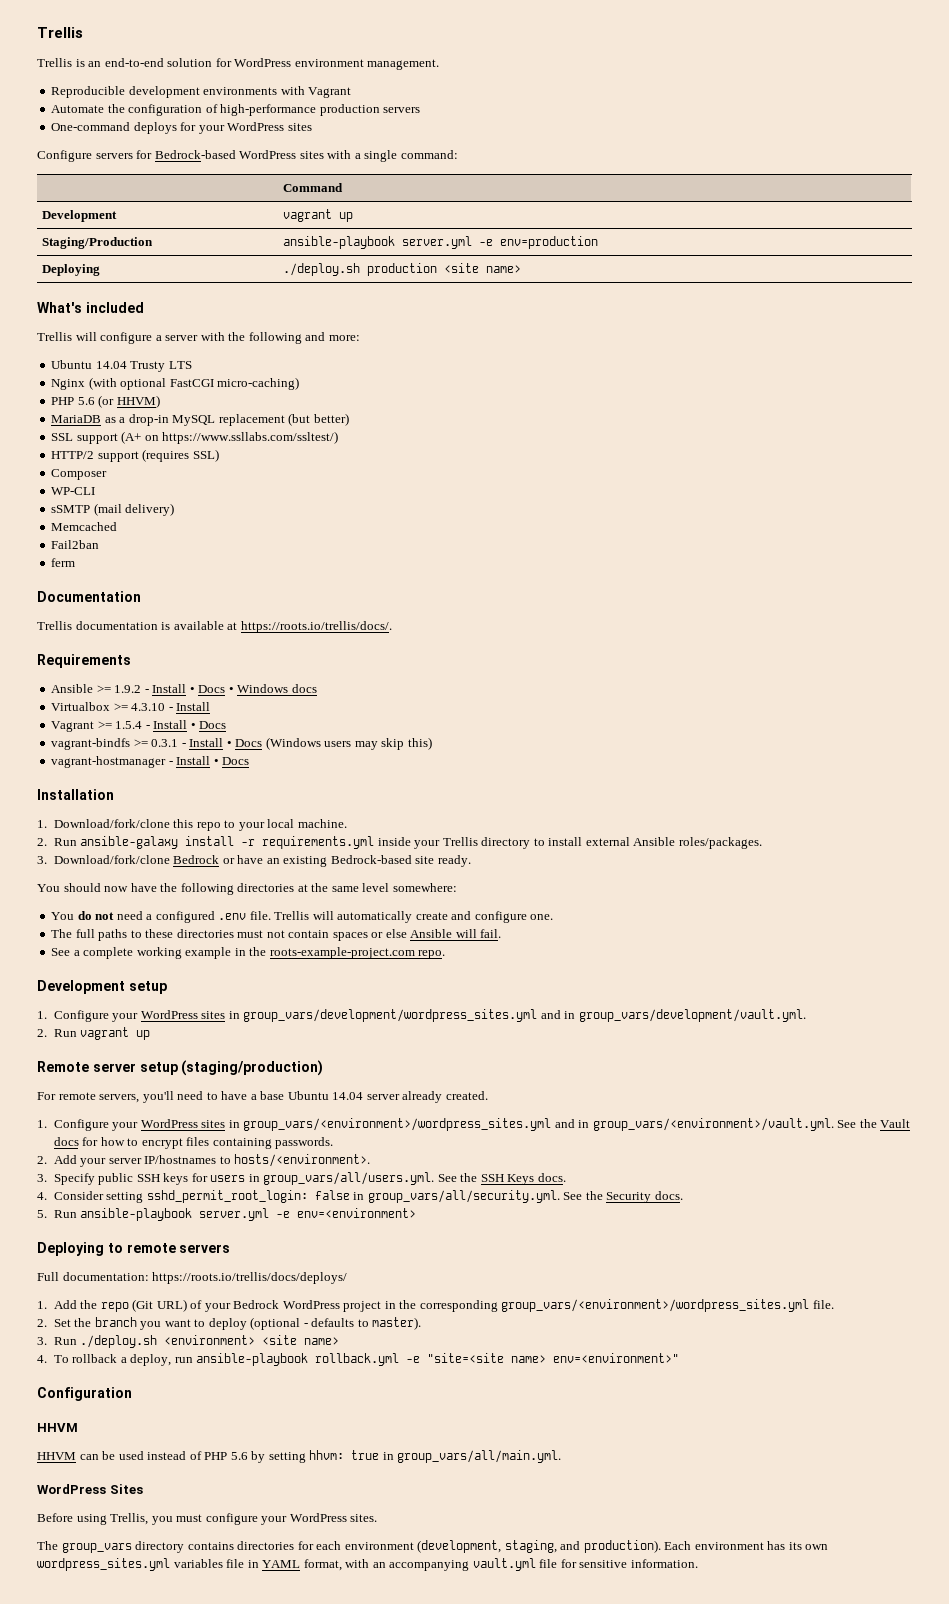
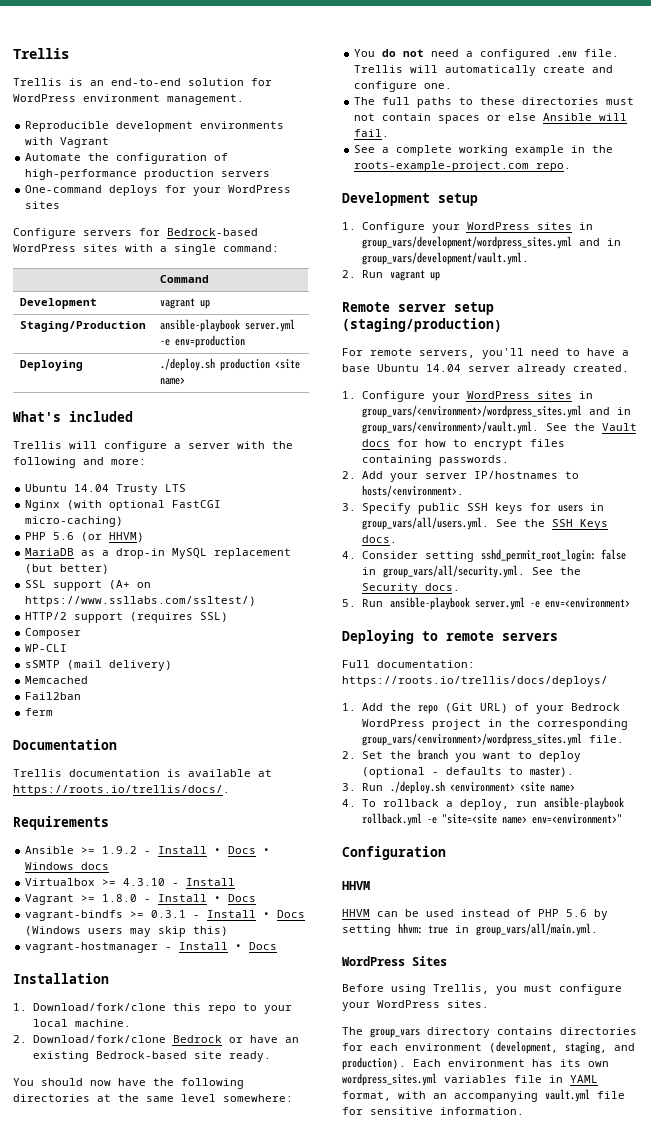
[115,721,143,729] 1.5.4 -> [102,894,138,902] 1.8.0
[53,836,762,849] [37,856,47,864] Run ansible-galaxy install -r requirements.yml inside your Trellis directory to install external Ansible roles/packages. // 3. -> (27, 1039) none

